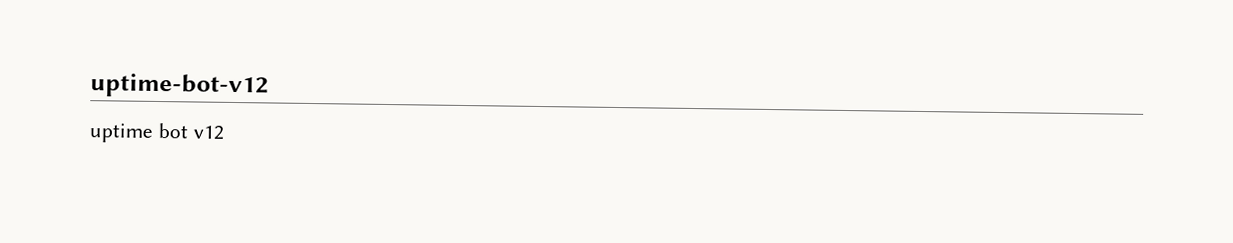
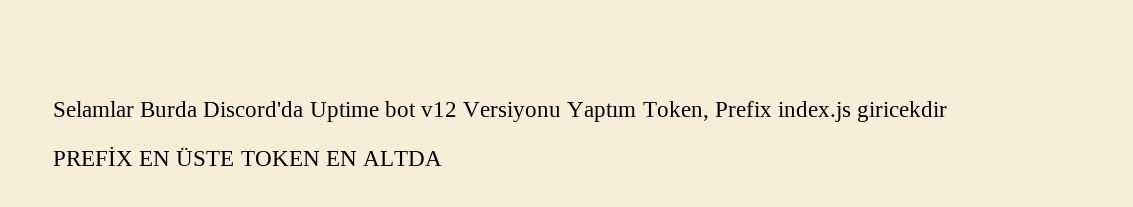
[90,73,269,99] [89,122,224,143] uptime-bot-v12 // uptime bot v12 -> [53,101,948,122] [53,146,443,166] Selamlar Burda Discord'da Uptime bot v12 Versiyonu Yaptım Token, Prefix index.js giricekdir // PREFİX EN ÜSTE TOKEN EN ALTDA

